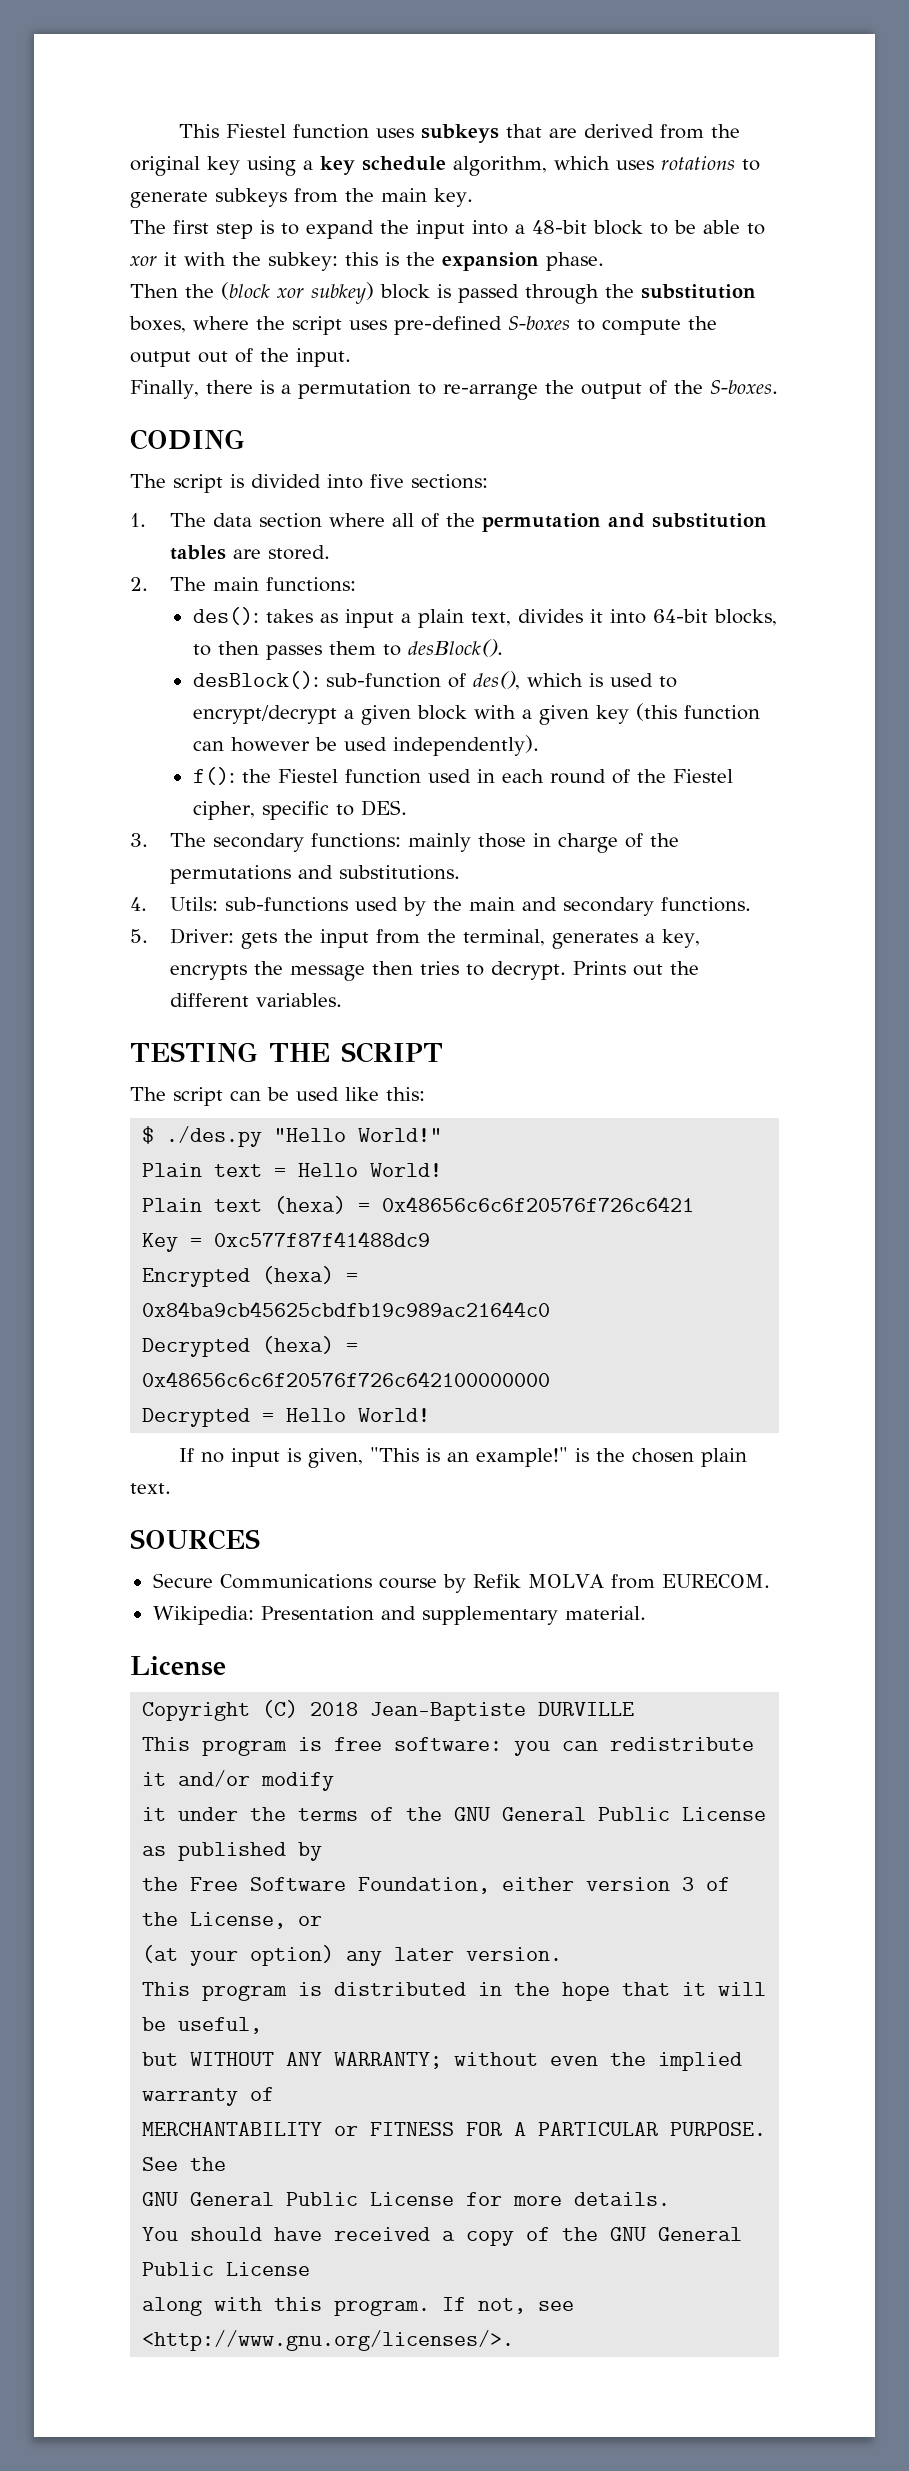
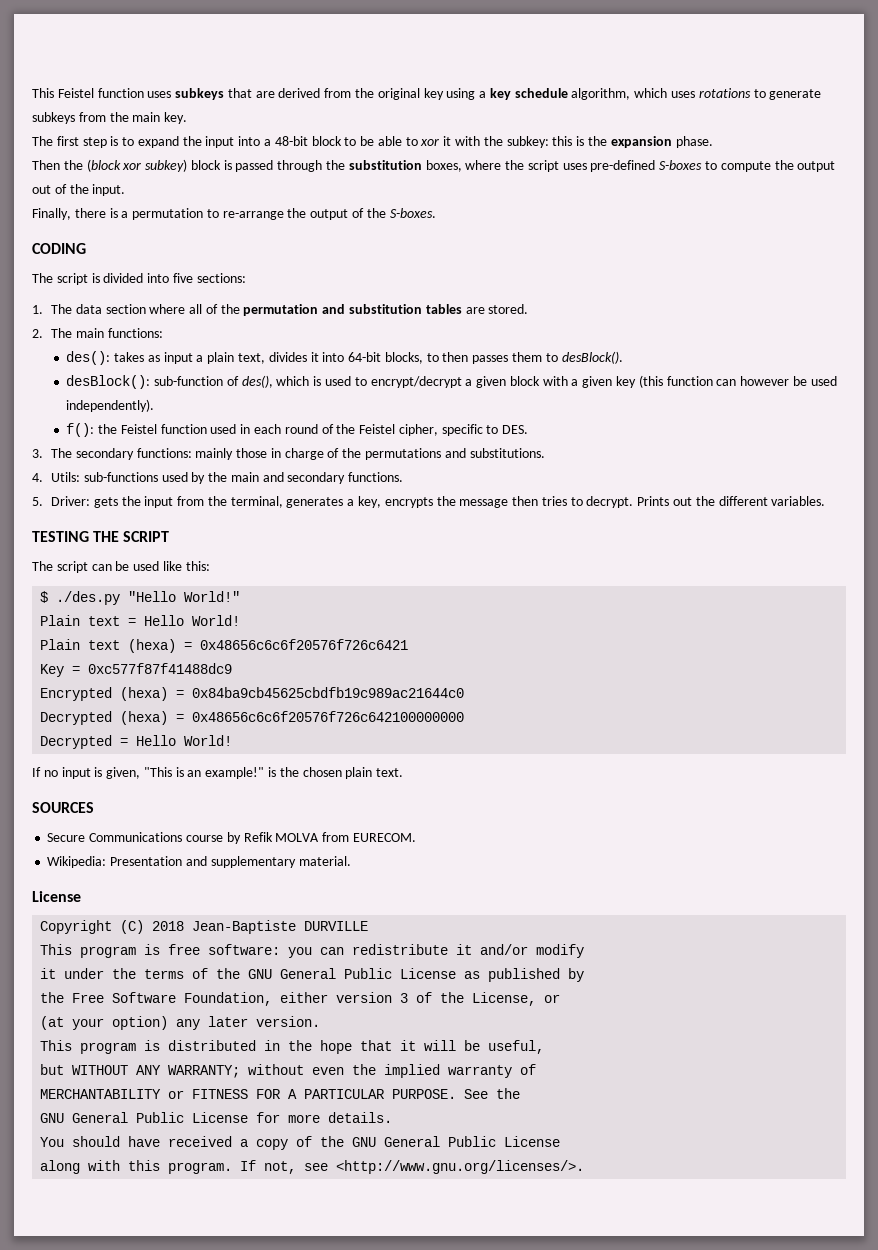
[178,124,286,138] This Fiestel -> [32,88,94,98] This Feistel
[277,769,338,783] Fiestel -> [120,424,157,434] Feistel
[672,769,733,783] Fiestel -> [359,424,396,434] Feistel

